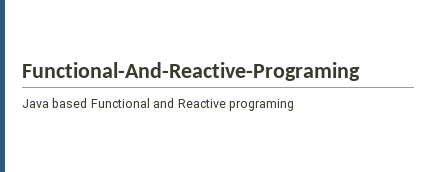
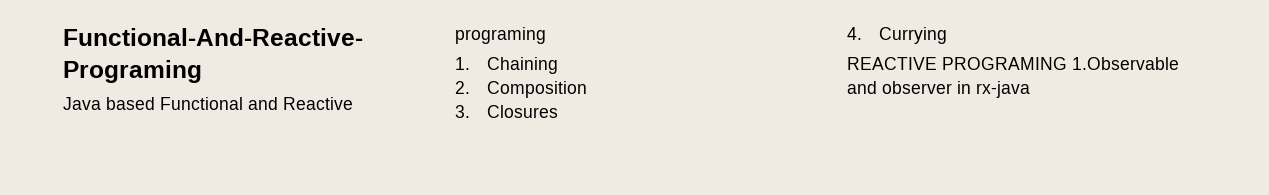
(294, 105) none -> [455,57,558,74] [455,81,587,98] [455,105,558,118] [847,27,947,44] [847,57,1179,70] [847,81,1030,98] // 1. Chaining // 2. Composition // 3. Closures // 4. Currying // REACTIVE PROGRAMING 1.Observable and observer in rx-java

